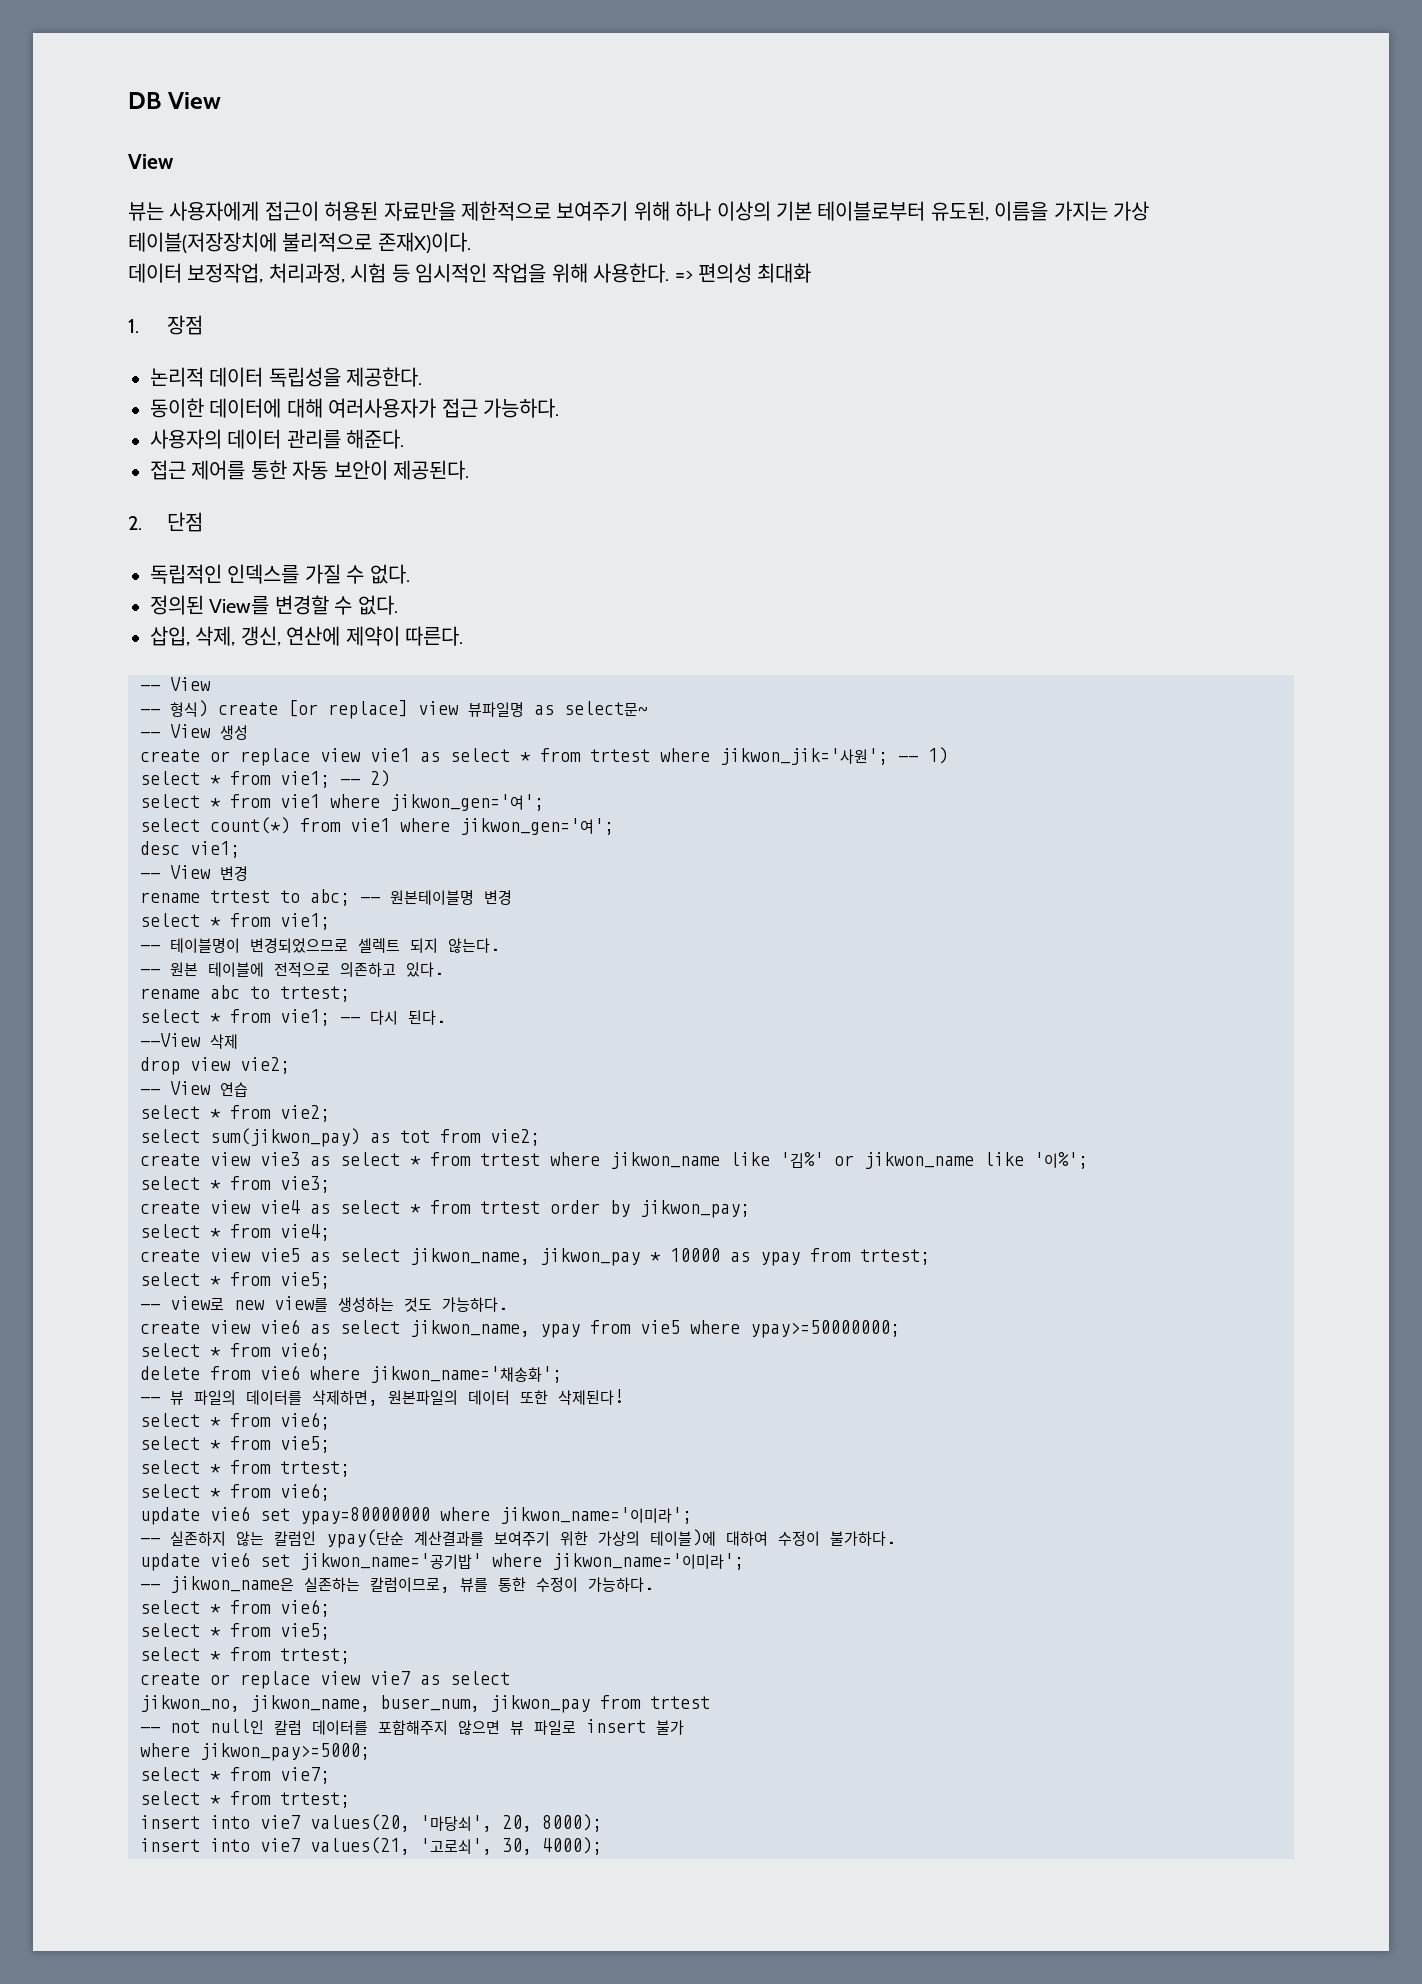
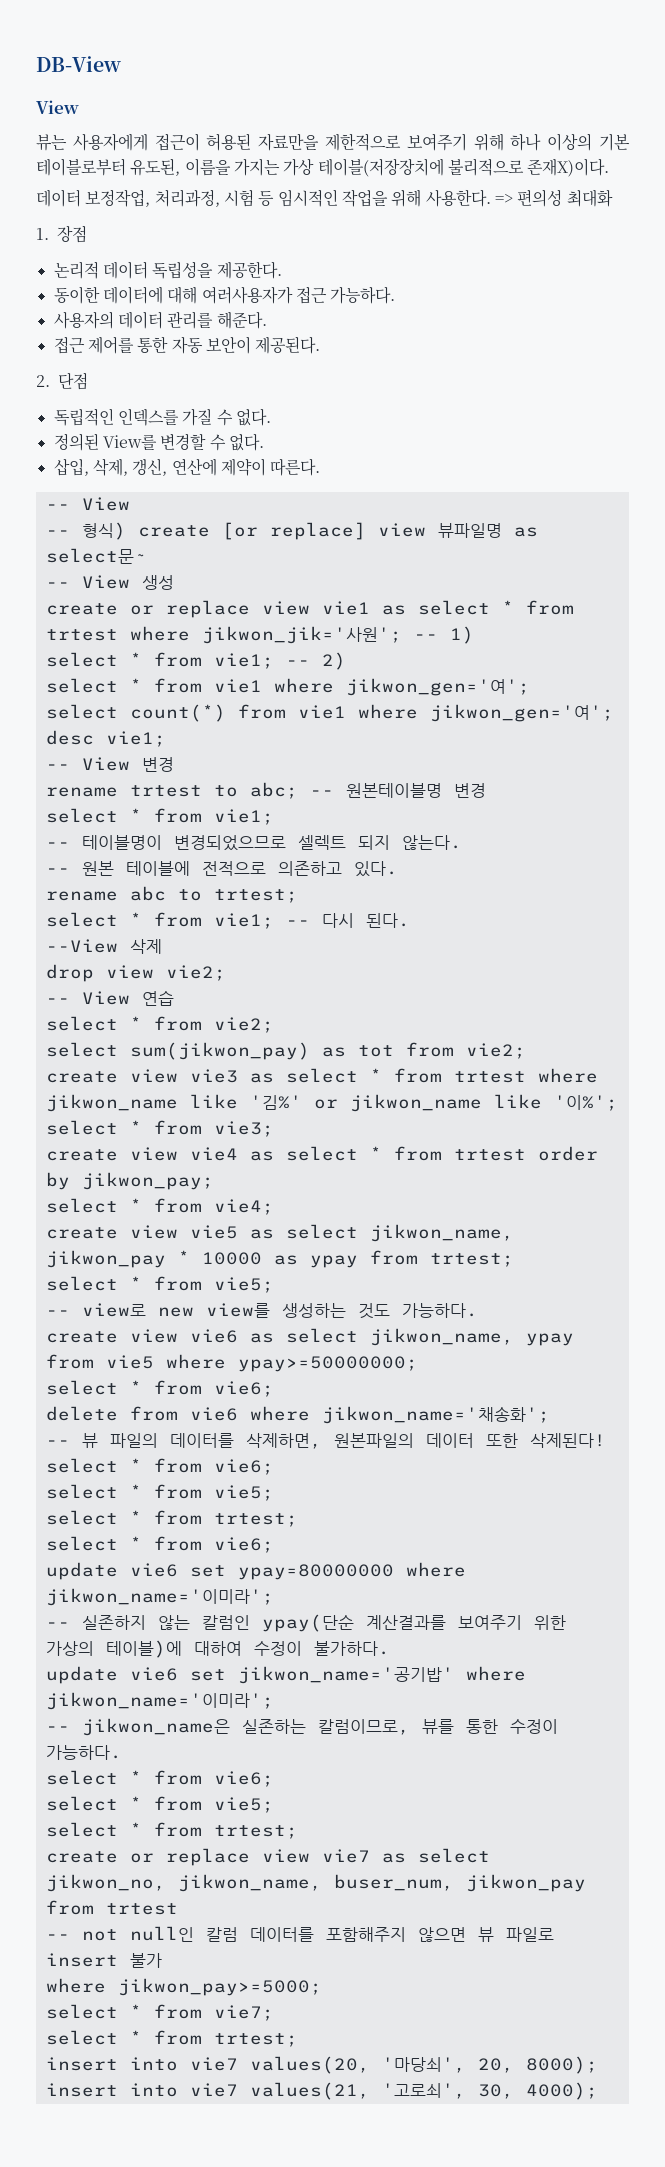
[128,92,221,109] DB View -> [36,56,121,72] DB-View

